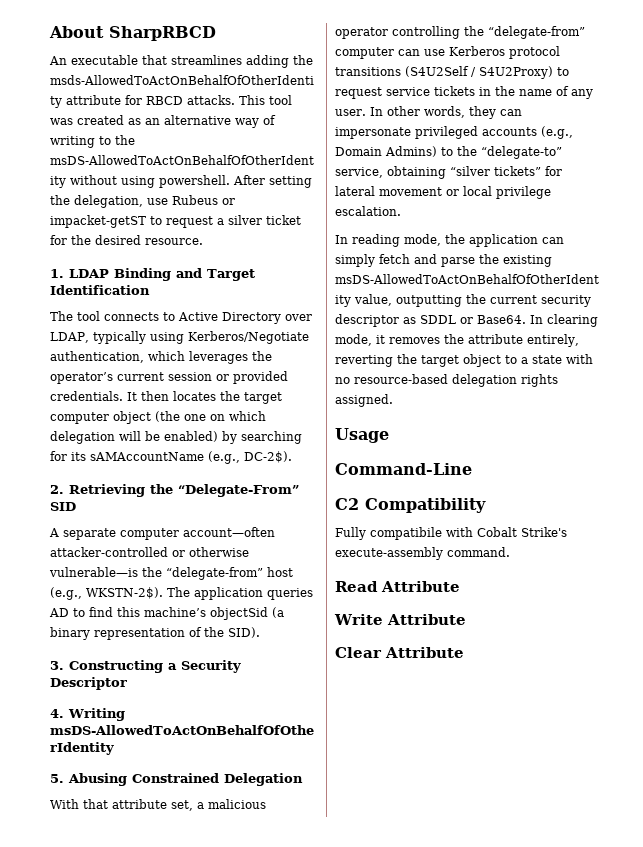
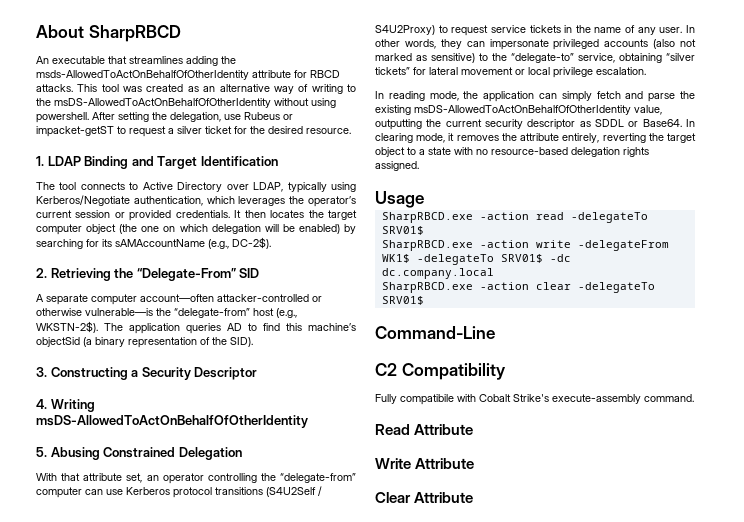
[197,799,266,809] a malicious -> [146,475,159,481] an
[541,126,573,139] [335,146,437,157] (e.g., Domain Admins) -> [653,39,696,49] [375,53,475,63] (also not marked as sensitive)
(389, 435) none -> [381,212,648,223] [381,226,424,235] [381,240,669,251] [381,254,571,265] [381,268,494,279] [381,282,655,293] [381,296,424,305] // SharpRBCD.exe -action read -delegateTo SRV01$ // SharpRBCD.exe -action write -delegateFrom WK1$ -delegateTo SRV01$ -dc dc.company.local // SharpRBCD.exe -action clear -delegateTo SRV01$

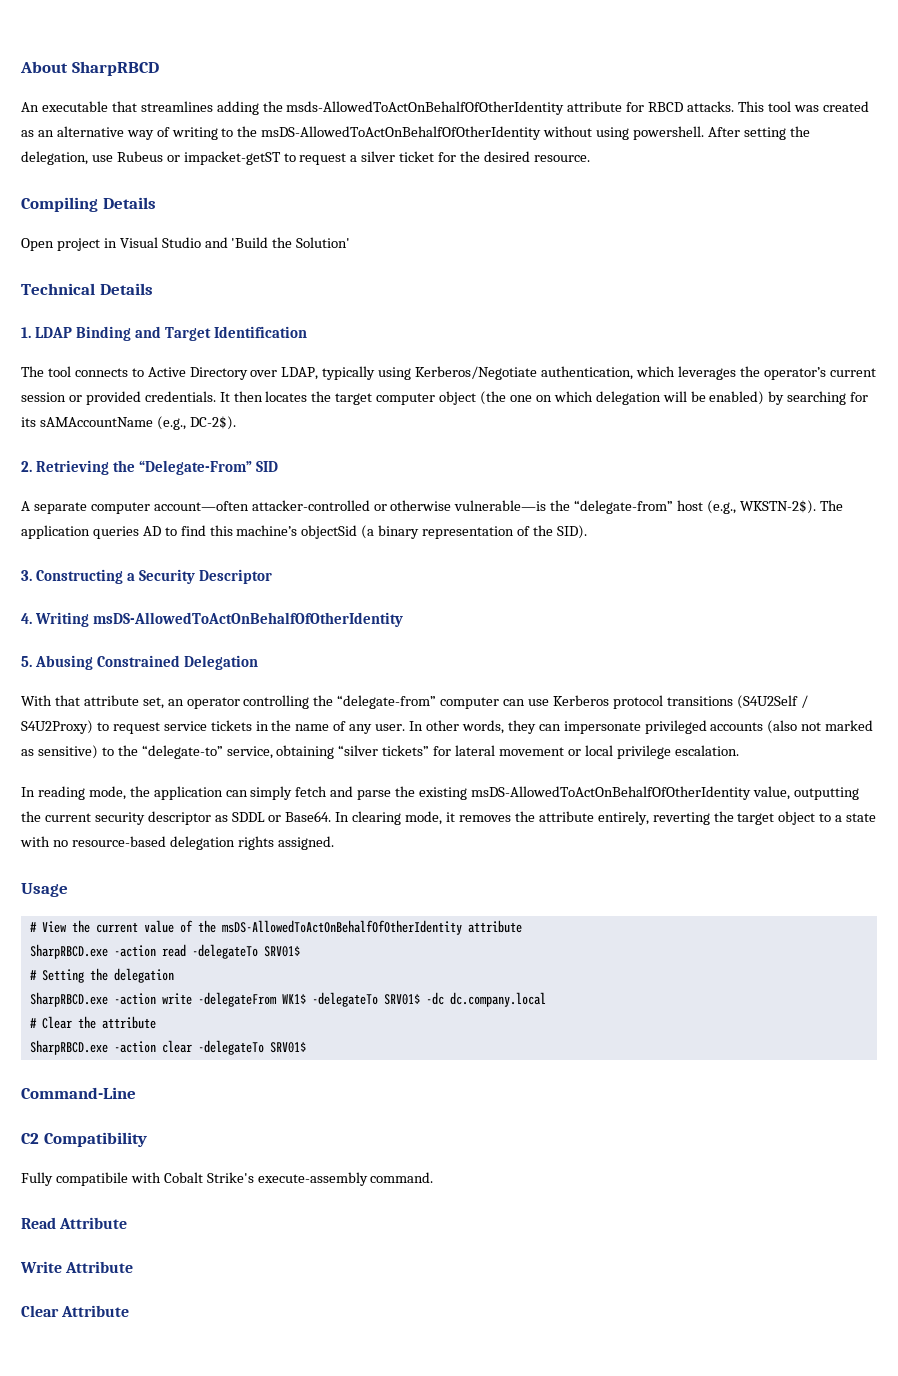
(351, 131) none -> [21,197,156,212] [21,237,351,251] [21,283,153,295] // Compiling Details // Open project in Visual Studio and 'Build the Solution' // Technical Details
(424, 199) none -> [29,920,522,935] // # View the current value of the msDS-AllowedToActOnBehalfOfOtherIdentity attribute
(424, 230) none -> [29,968,174,983] // # Setting the delegation
(494, 273) none -> [29,1016,156,1029] // # Clear the attribute

